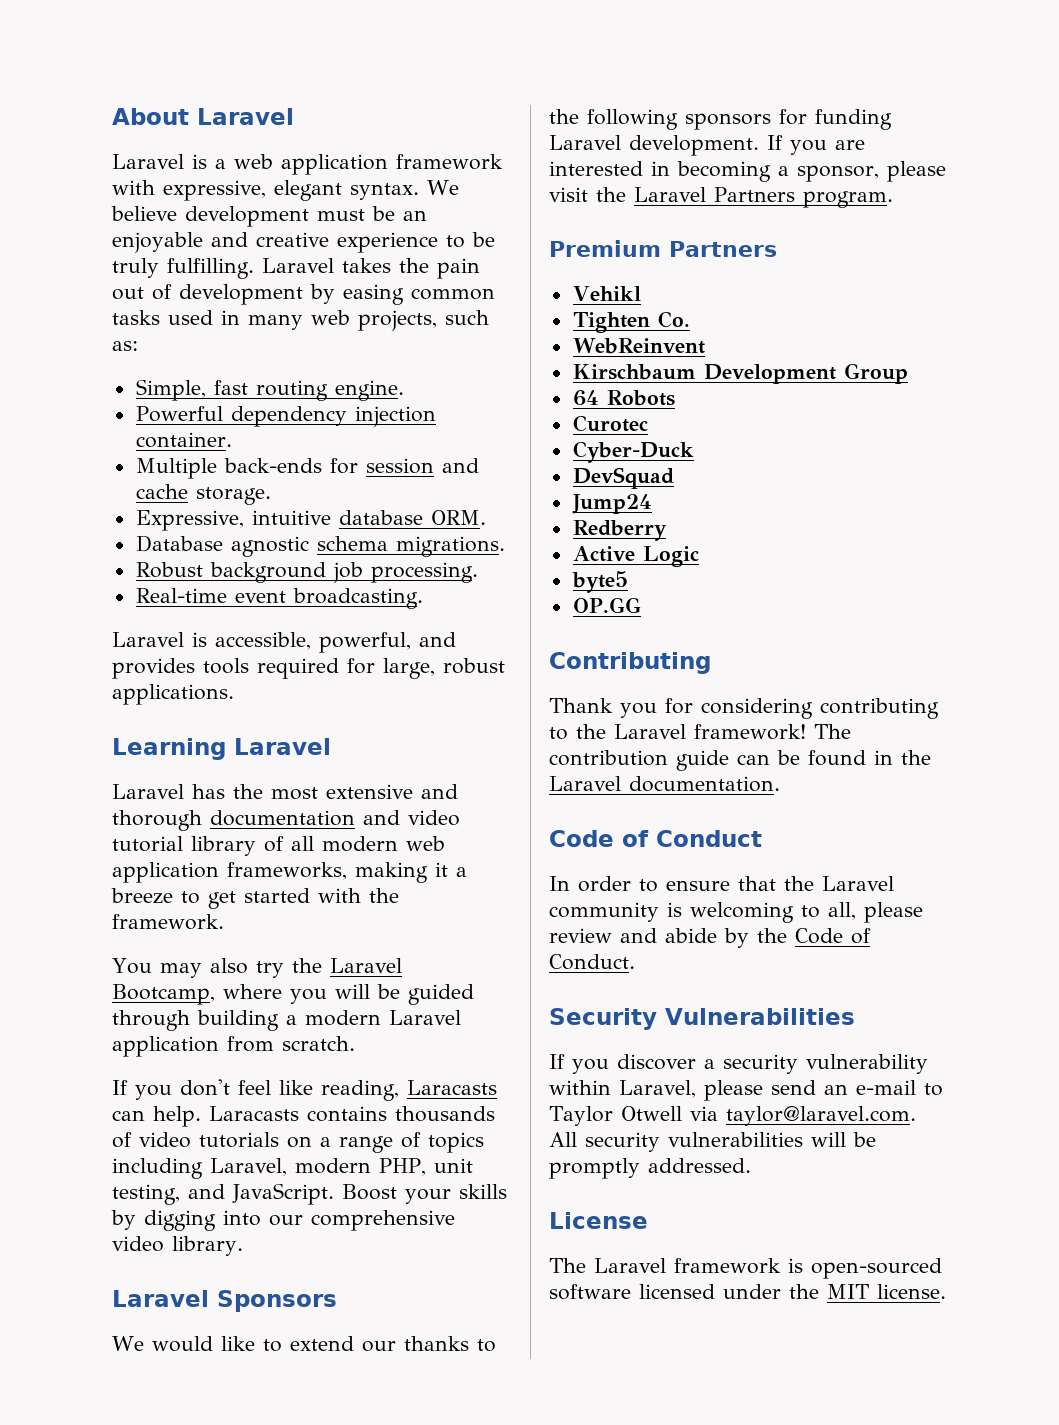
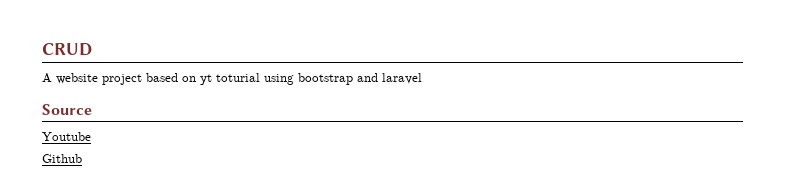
[112,108,294,125] [112,154,503,175] [112,180,459,201] [111,206,427,227] [112,232,495,253] [112,258,480,279] [112,284,495,305] [112,310,489,331] [112,341,138,351] [135,379,404,401] [135,406,436,427] [135,432,232,448] [135,458,479,479] [135,484,271,505] [135,510,486,531] [135,535,505,557] [135,562,478,583] [135,588,423,609] [112,632,456,653] [112,658,505,679] [112,684,234,705] [112,738,331,760] [112,784,458,800] [112,810,460,831] [112,836,445,856] [112,862,467,883] [111,888,399,909] [112,914,224,930] [112,958,402,978] [112,984,474,1005] [112,1010,461,1031] [112,1036,355,1057] [112,1079,497,1101] [112,1106,495,1127] [112,1132,484,1153] [112,1158,473,1179] [112,1183,507,1205] [111,1210,455,1231] [112,1236,243,1256] [112,1290,337,1312] [112,1336,496,1352] [549,109,892,130] [549,135,865,156] [549,161,946,182] [549,187,893,208] [549,240,777,257] [572,286,641,301] [572,311,690,333] [572,338,705,354] [572,363,908,384] [572,390,675,406] [572,415,648,432] [572,441,694,463] [572,467,674,489] [571,494,652,514] [572,520,667,541] [572,546,699,567] [571,571,628,593] [572,597,641,613] [549,652,711,674] [549,698,939,719] [549,724,851,740] [549,750,931,771] [549,776,780,792] [549,830,762,847] [549,876,894,892] [549,902,923,923] [549,928,871,948] [549,954,635,970] [549,1008,855,1030] [549,1054,928,1074] [549,1080,943,1101] [549,1106,916,1126] [549,1132,876,1152] [549,1158,751,1179] [549,1212,648,1229] [549,1258,942,1279] [549,1284,946,1300] About Laravel // Laravel is a web application framework with expressive, elegant syntax. We believe development must be an enjoyable and creative experience to be truly fulfilling. Laravel takes the pain out of development by easing common tasks used in many web projects, such as: // Simple, fast routing engine. // Powerful dependency injection container. // Multiple back-ends for session and cache storage. // Expressive, intuitive database ORM. // Database agnostic schema migrations. // Robust background job processing. // Real-time event broadcasting. // Laravel is accessible, powerful, and provides tools required for large, robust applications. // Learning Laravel // Laravel has the most extensive and thorough documentation and video tutorial library of all modern web application frameworks, making it a breeze to get started with the framework. // You may also try the Laravel Bootcamp, where you will be guided through building a modern Laravel application from scratch. // If you don't feel like reading, Laracasts can help. Laracasts contains thousands of video tutorials on a range of topics including Laravel, modern PHP, unit testing, and JavaScript. Boost your skills by digging into our comprehensive video library. // Laravel Sponsors // We would like to extend our thanks to the following sponsors for funding Laravel development. If you are interested in becoming a sponsor, please visit the Laravel Partners program. // Premium Partners // Vehikl // Tighten Co. // WebReinvent // Kirschbaum Development Group // 64 Robots // Curotec // Cyber-Duck // DevSquad // Jump24 // Redberry // Active Logic // byte5 // OP.GG // Contributing // Thank you for considering contributing to the Laravel framework! The contribution guide can be found in the Laravel documentation. // Code of Conduct // In order to ensure that the Laravel community is welcoming to all, please review and abide by the Code of Conduct. // Security Vulnerabilities // If you discover a security vulnerability within Laravel, please send an e-mail to Taylor Otwell via taylor@laravel.com. All security vulnerabilities will be promptly addressed. // License // The Laravel framework is open-sourced software licensed under the MIT license. -> [42,43,92,56] [42,73,422,85] [42,104,92,115] [42,132,91,141] [42,154,82,163] CRUD // A website project based on yt toturial using bootstrap and laravel // Source // Youtube // Github

